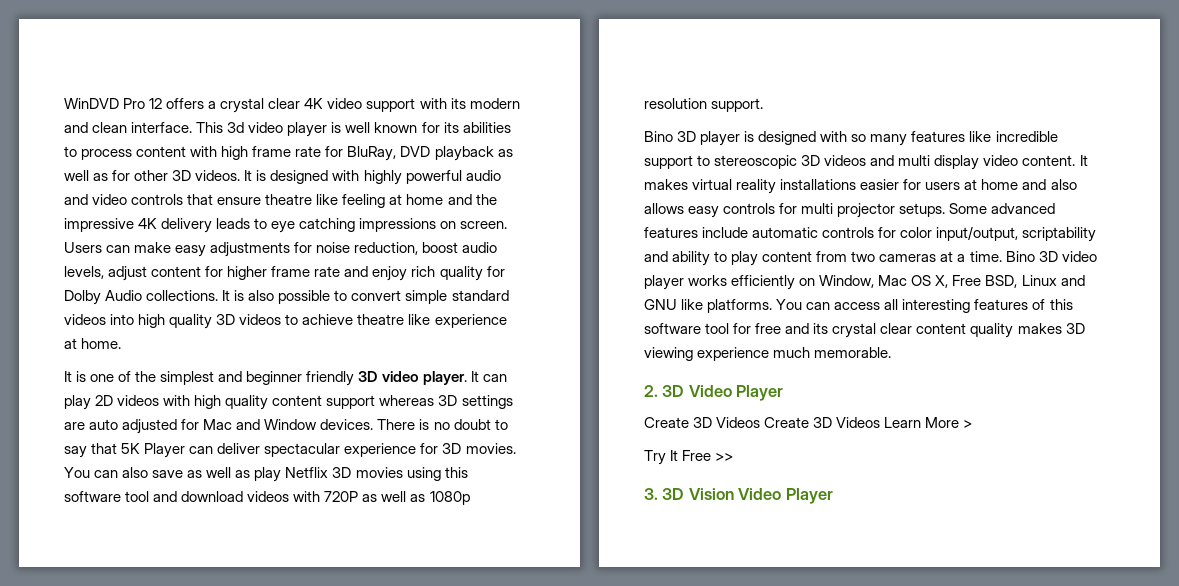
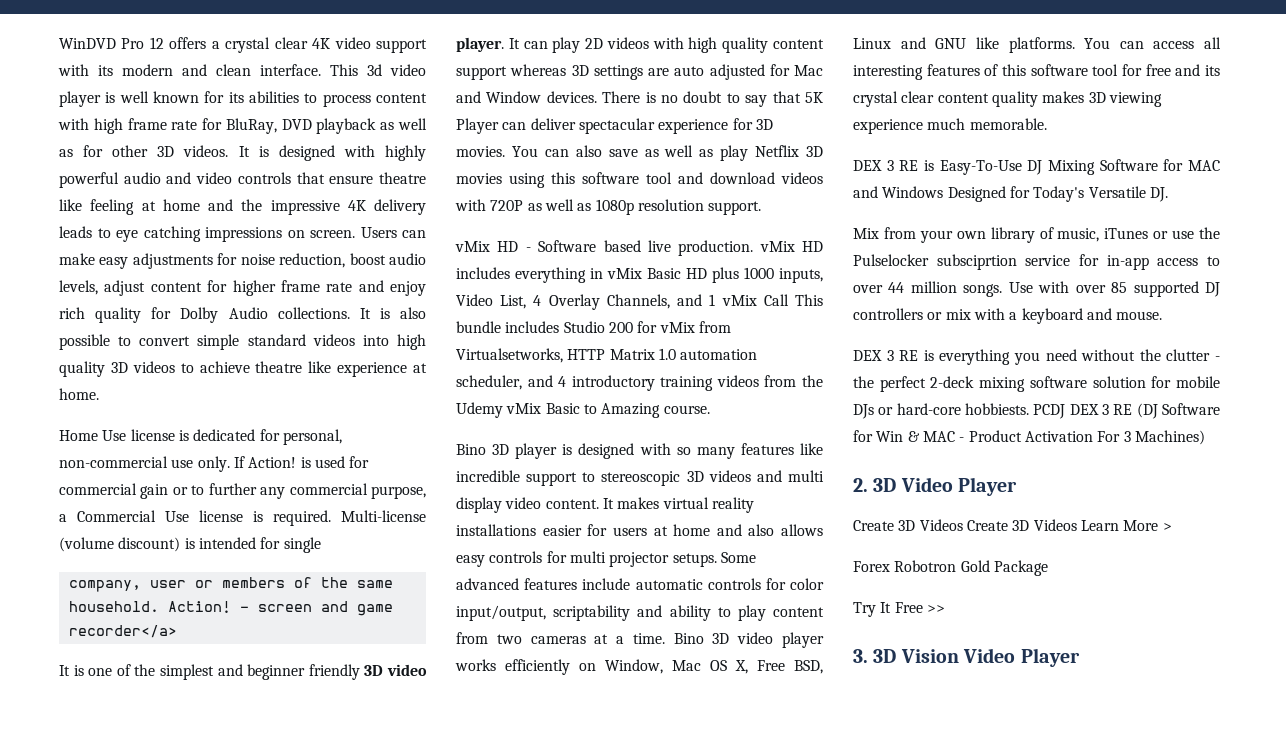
(122, 343) none -> [59,429,342,445] [59,456,370,472] [59,483,426,499] [59,510,426,526] [59,537,321,553] [68,577,393,592] [68,601,393,616] [68,625,177,638] // Home Use license is dedicated for personal, non-commercial use only. If Action! is used for commercial gain or to further any commercial purpose, a Commercial Use license is required. Multi-license (volume discount) is intended for single // company, user or members of the same household. Action! - screen and game recorder</a>
(764, 105) none -> [455,240,823,256] [456,267,823,283] [456,294,823,310] [456,321,731,333] [456,348,758,363] [456,375,823,391] [456,402,710,418] // vMix HD - Software based live production. vMix HD includes everything in vMix Basic HD plus 1000 inputs, Video List, 4 Overlay Channels, and 1 vMix Call This bundle includes Studio 200 for vMix from Virtualsetworks, HTTP Matrix 1.0 automation scheduler, and 4 introductory training videos from the Udemy vMix Basic to Amazing course.
(892, 352) none -> [853,159,1220,175] [853,186,1168,202] [853,227,1220,243] [853,254,1220,270] [853,281,1220,297] [853,308,1163,324] [853,349,1220,365] [853,376,1220,392] [853,403,1220,419] [853,430,1205,445] // DEX 3 RE is Easy-To-Use DJ Mixing Software for MAC and Windows Designed for Today's Versatile DJ. // Mix from your own library of music, iTunes or use the Pulselocker subsciprtion service for in-app access to over 44 million songs. Use with over 85 supported DJ controllers or mix with a keyboard and mouse. // DEX 3 RE is everything you need without the clutter - the perfect 2-deck mixing software solution for mobile DJs or hard-core hobbiests. PCDJ DEX 3 RE (DJ Software for Win & MAC - Product Activation For 3 Machines)
(973, 424) none -> [853,560,1048,576] // Forex Robotron Gold Package

